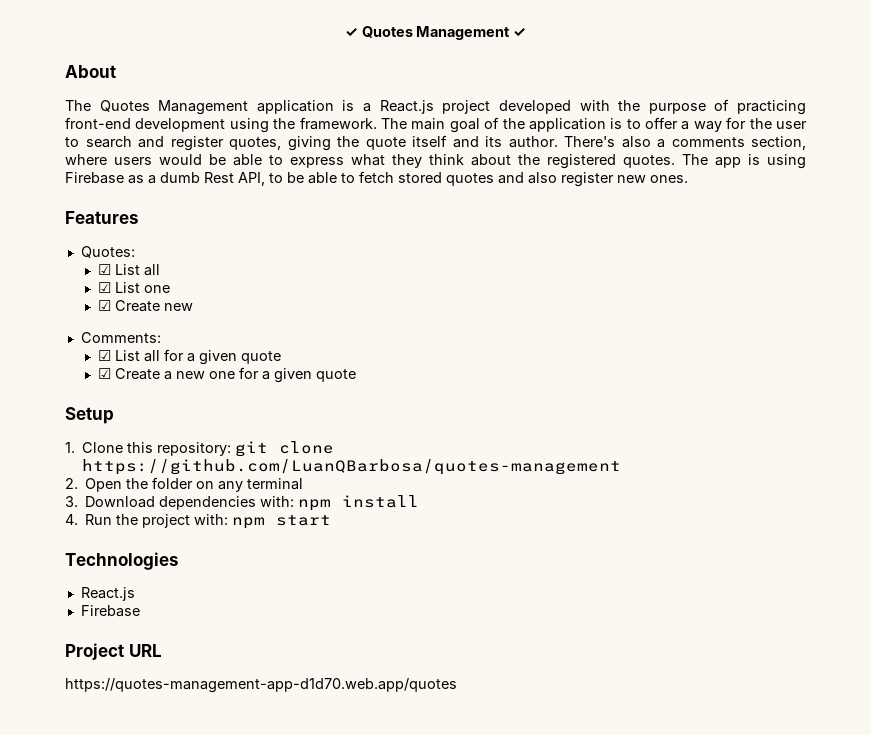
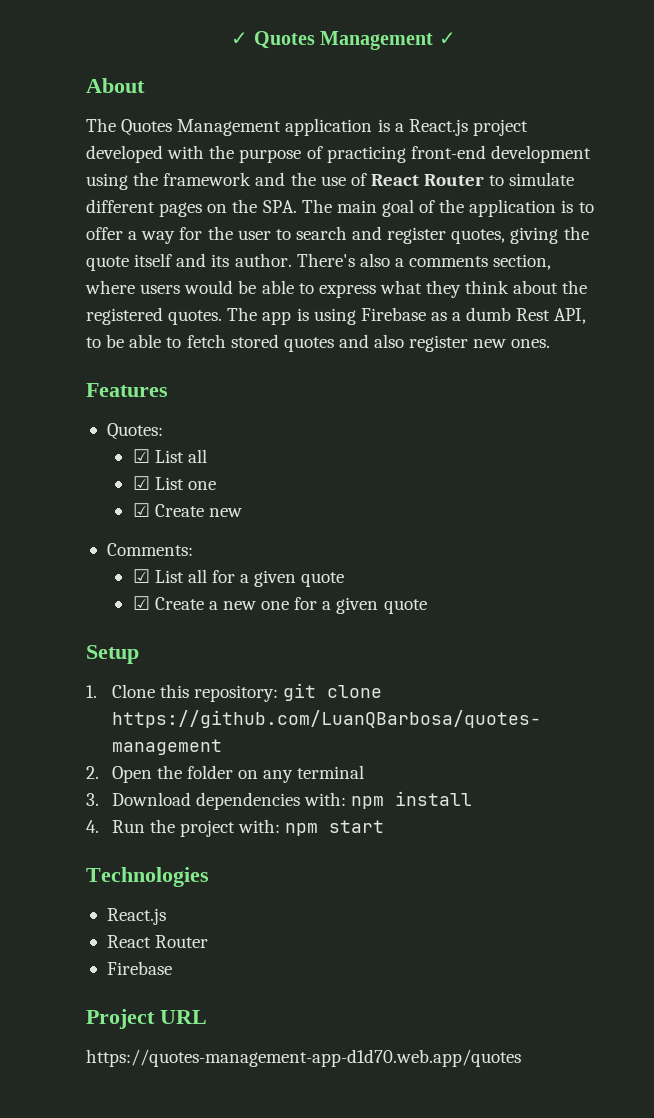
[299,117,377,130] framework. -> [163,172,575,186] [86,199,297,217] framework and the use of React Router to simulate different pages on the SPA.
(135, 594) none -> [106,935,209,948] // React Router

